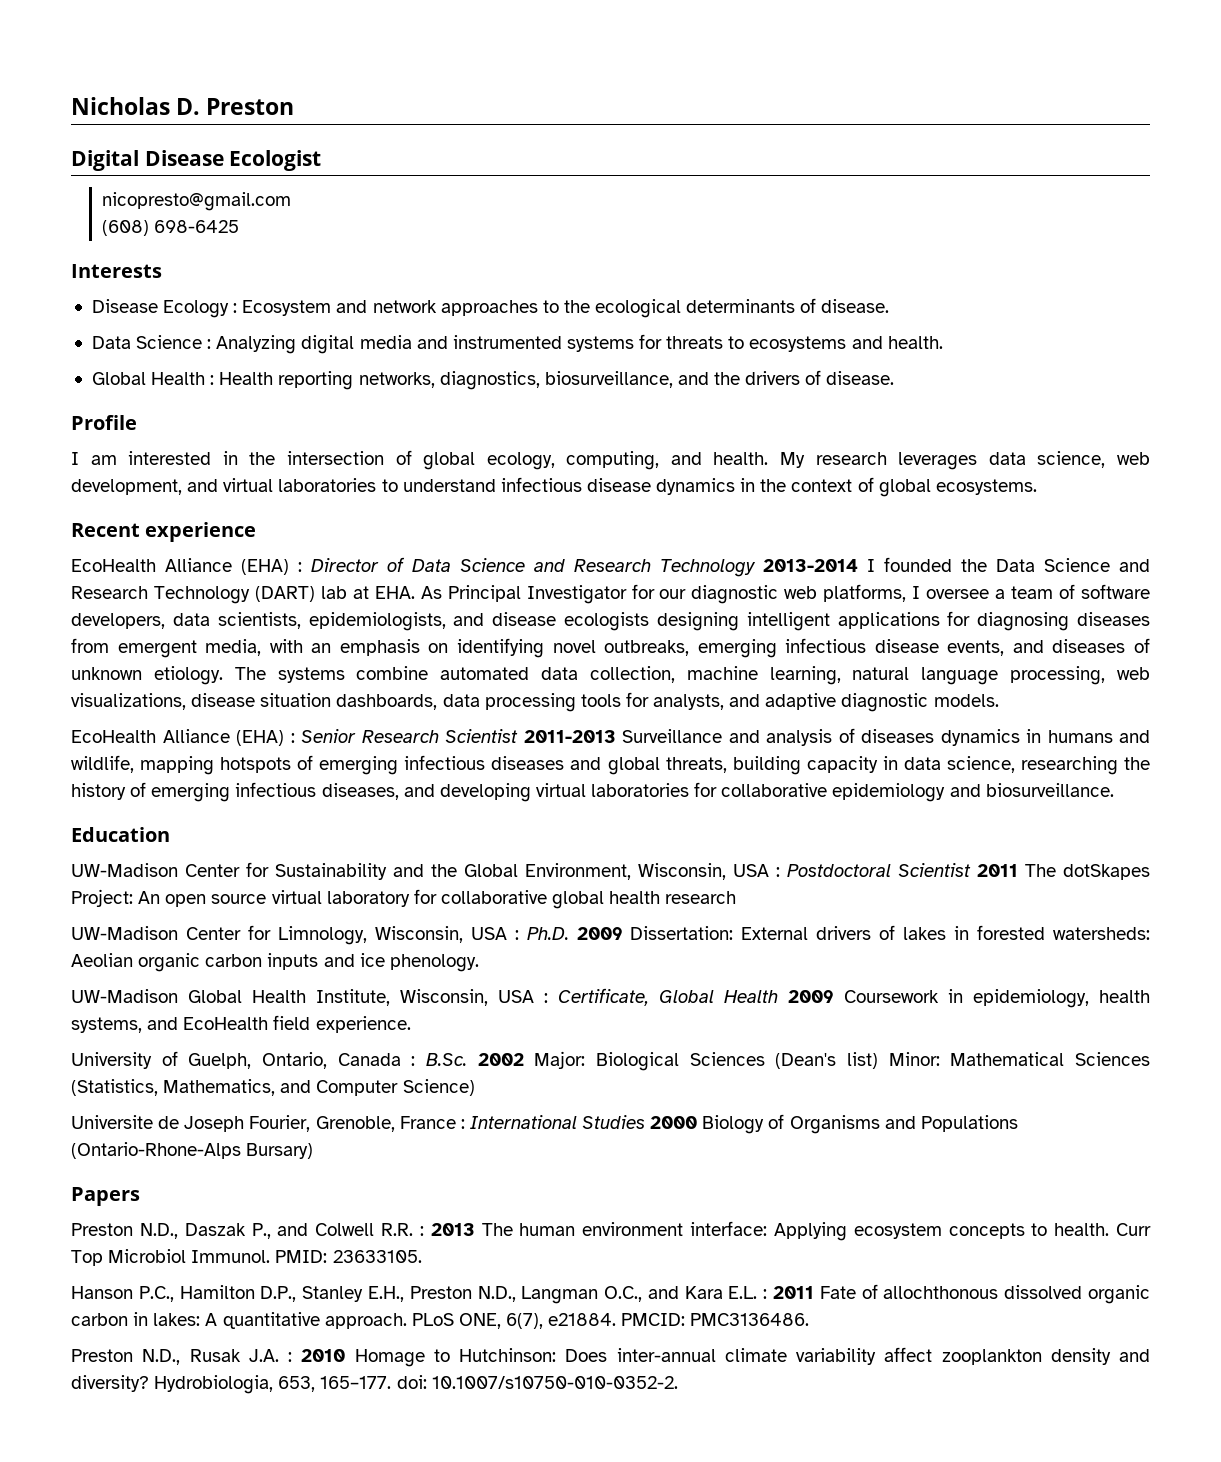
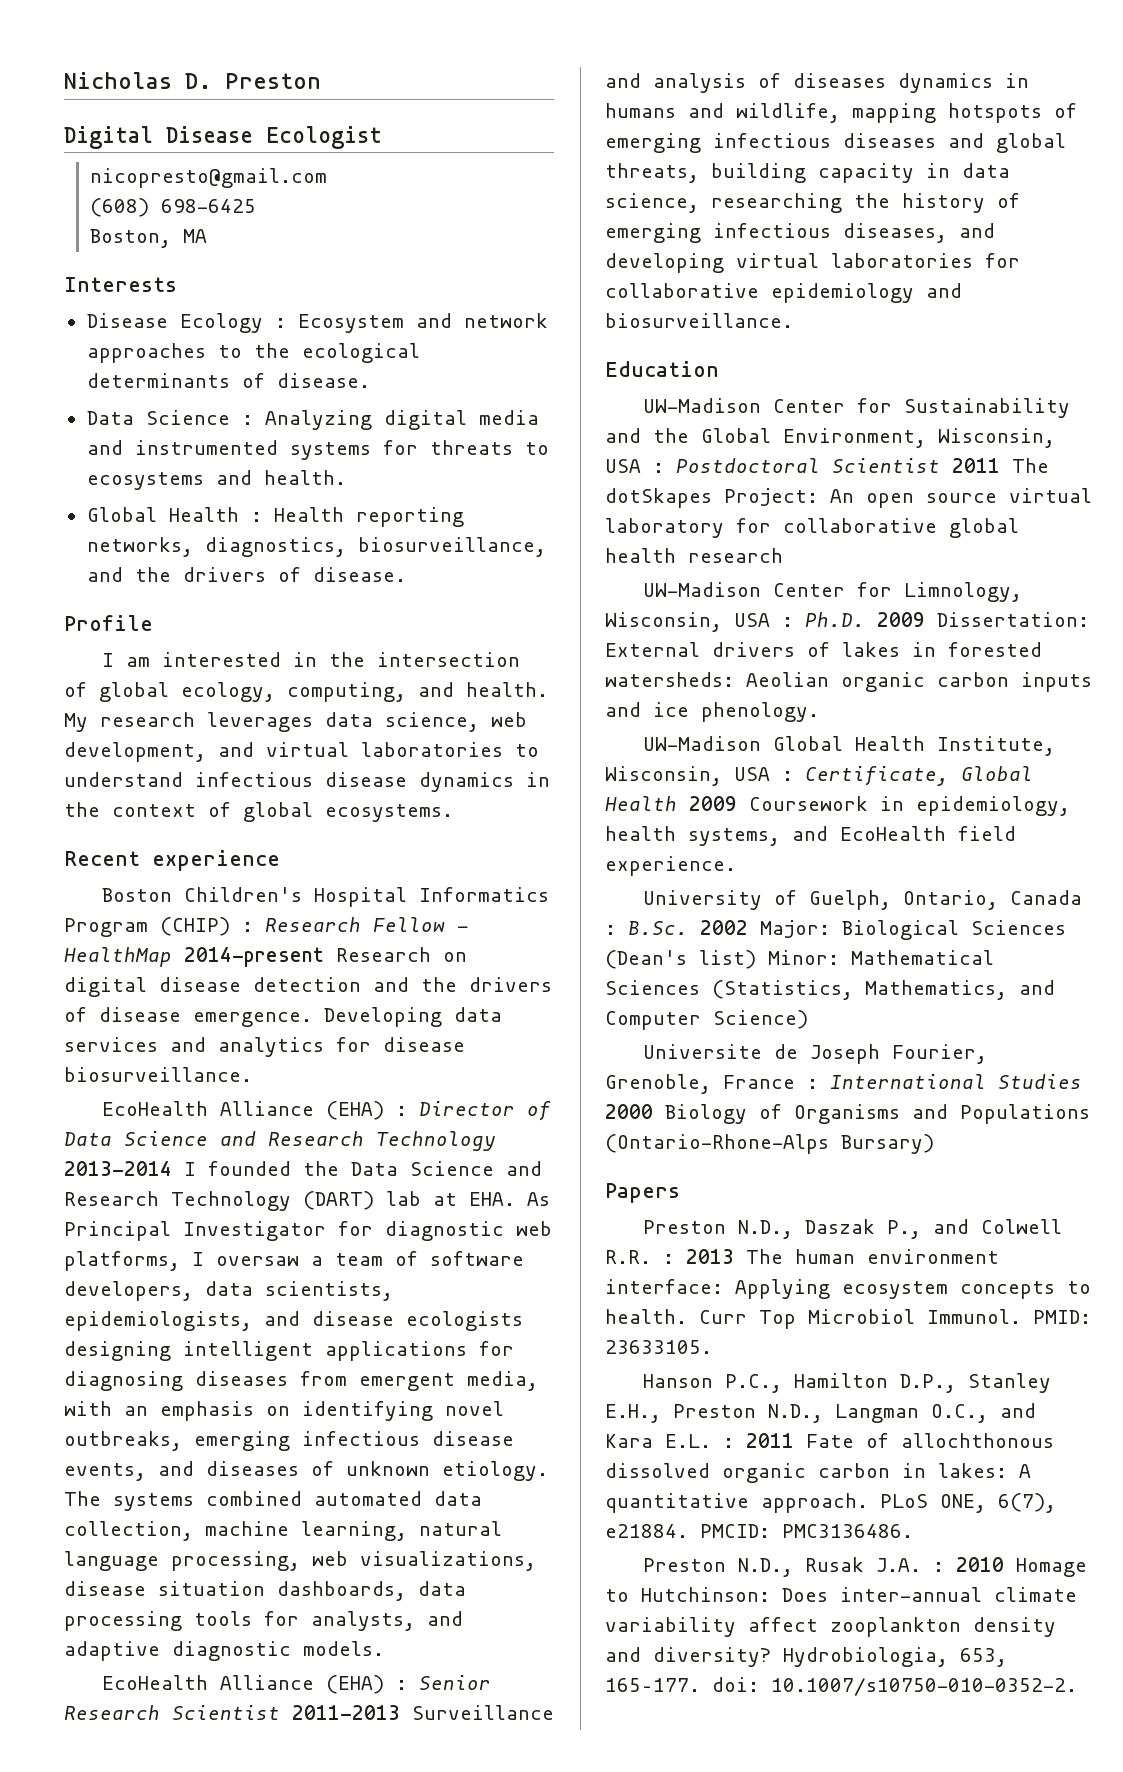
(240, 226) none -> [90,229,208,248] // Boston, MA
(257, 532) none -> [102,887,550,907] [64,917,469,937] [64,947,467,967] [64,977,552,997] [64,1007,502,1027] [64,1037,465,1057] [64,1067,252,1082] // Boston Children's Hospital Informatics Program (CHIP) : Research Fellow - HealthMap 2014-present Research on digital disease detection and the drivers of disease emergence. Developing data services and analytics for disease biosurveillance.
[659,589,687,599] our -> (373, 1228) none
[926,589,990,599] oversee -> [216,1256,299,1266] oversaw
[356,666,429,680] combine -> [206,1491,302,1506] combined

